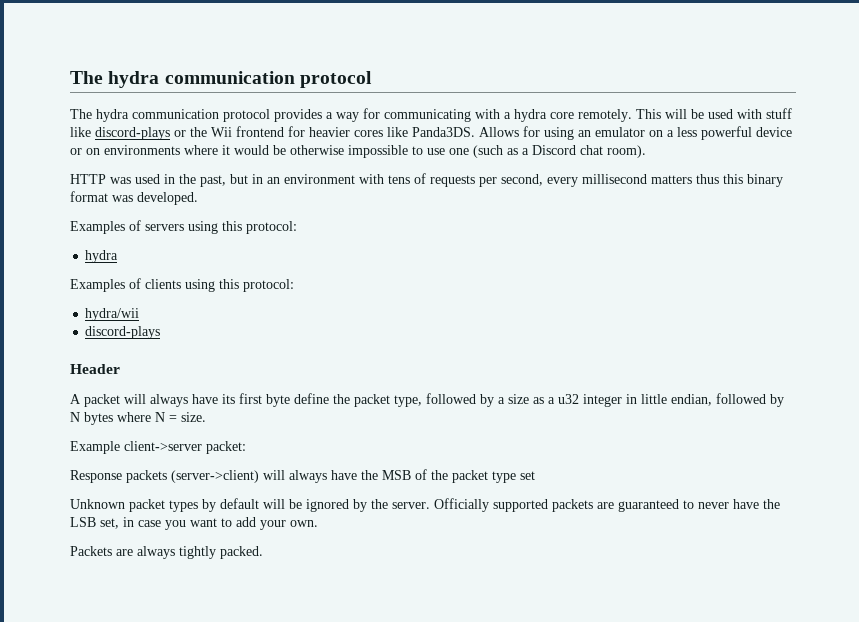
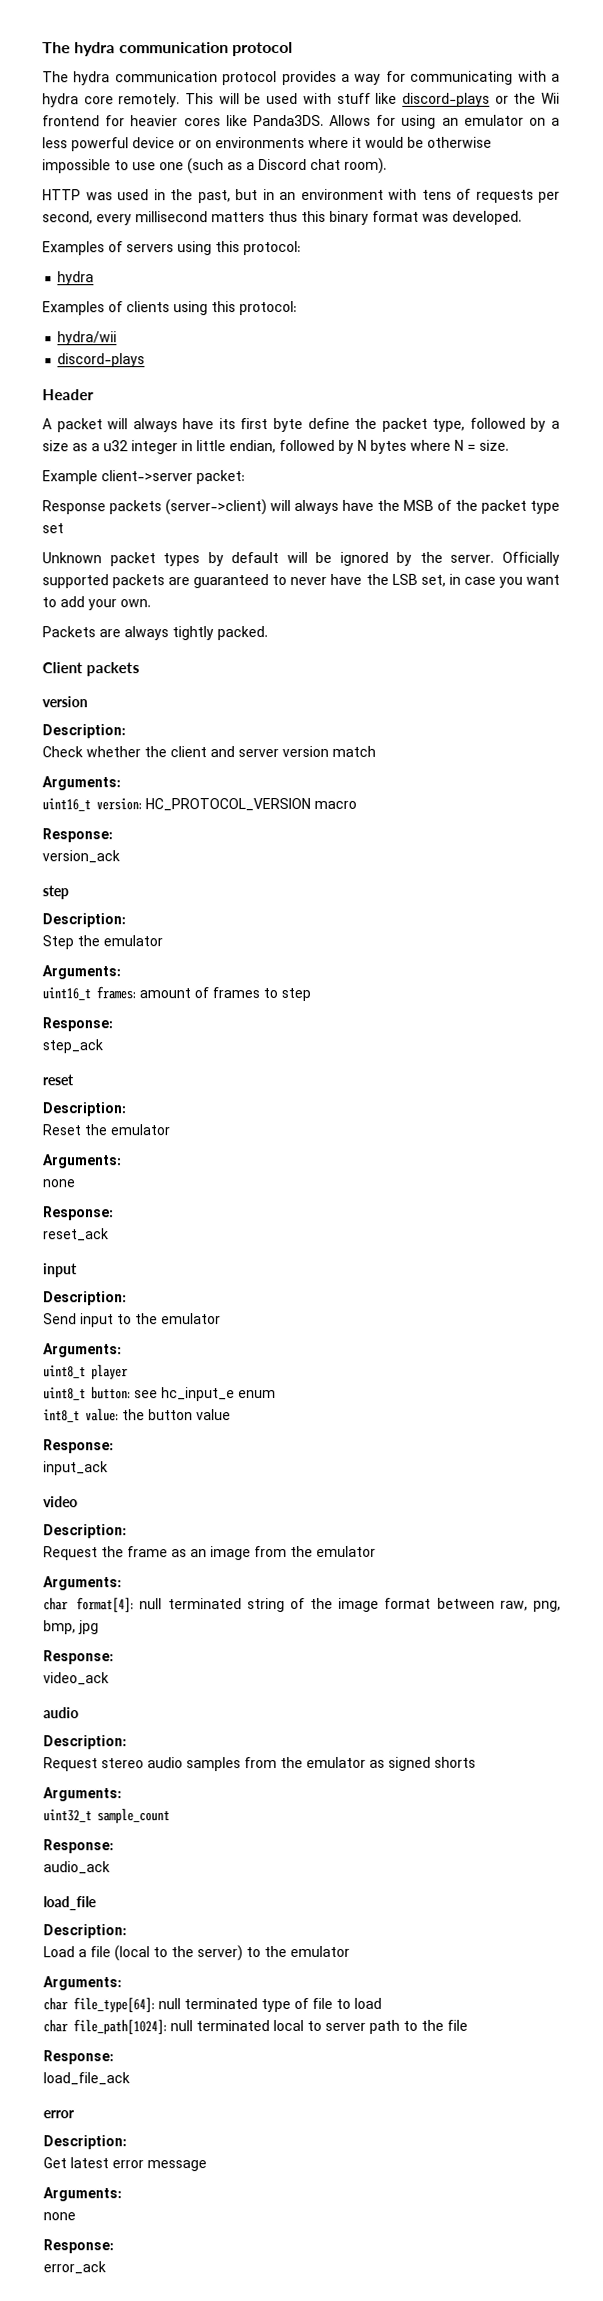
(263, 552) none -> [42,662,140,677] [42,696,88,708] [42,724,126,739] [42,745,376,758] [42,776,121,791] [42,797,357,812] [42,828,113,843] [42,850,120,864] [42,885,69,900] [42,913,126,928] [42,935,163,950] [42,965,121,980] [42,986,311,1002] [42,1017,113,1032] [42,1039,103,1054] [42,1074,74,1086] [42,1102,126,1117] [42,1124,170,1136] [43,1154,122,1169] [43,1179,76,1188] [43,1206,114,1221] [43,1228,109,1242] [43,1263,78,1278] [43,1291,127,1306] [43,1313,221,1328] [43,1343,122,1358] [43,1364,128,1380] [43,1386,276,1402] [43,1408,231,1423] [43,1439,114,1454] [43,1461,108,1476] [43,1496,78,1508] [43,1524,127,1539] [43,1545,376,1561] [43,1576,122,1591] [43,1597,561,1613] [43,1620,99,1635] [43,1650,114,1665] [43,1672,109,1686] [43,1707,79,1719] [43,1735,127,1750] [43,1756,476,1772] [43,1787,122,1802] [43,1808,170,1824] [43,1839,114,1854] [43,1861,110,1875] [43,1896,97,1911] [43,1924,127,1939] [43,1945,350,1962] [43,1976,122,1991] [43,1997,382,2013] [43,2019,468,2035] [43,2050,114,2065] [43,2072,130,2086] [43,2110,75,2119] [43,2135,127,2150] [43,2157,207,2172] [43,2187,122,2202] [43,2212,76,2221] [43,2239,114,2254] [43,2261,106,2275] // Client packets // version // Description: // Check whether the client and server version match // Arguments: // uint16_t version: HC_PROTOCOL_VERSION macro // Response: // version_ack // step // Description: // Step the emulator // Arguments: // uint16_t frames: amount of frames to step // Response: // step_ack // reset // Description: // Reset the emulator // Arguments: // none // Response: // reset_ack // input // Description: // Send input to the emulator // Arguments: // uint8_t player // uint8_t button: see hc_input_e enum // int8_t value: the button value // Response: // input_ack // video // Description: // Request the frame as an image from the emulator // Arguments: // char format[4]: null terminated string of the image format between raw, png, bmp, jpg // Response: // video_ack // audio // Description: // Request stereo audio samples from the emulator as signed shorts // Arguments: // uint32_t sample_count // Response: // audio_ack // load_file // Description: // Load a file (local to the server) to the emulator // Arguments: // char file_type[64]: null terminated type of file to load // char file_path[1024]: null terminated local to server path to the file // Response: // load_file_ack // error // Description: // Get latest error message // Arguments: // none // Response: // error_ack

